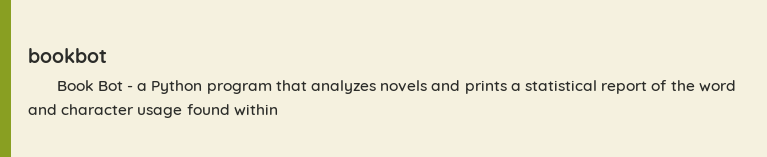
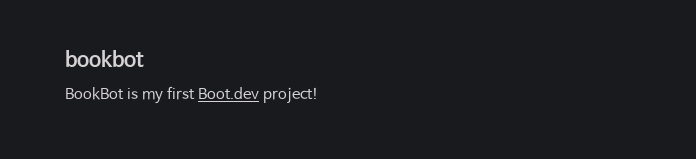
[56,80,736,94] [28,104,278,118] Book Bot - a Python program that analyzes novels and prints a statistical report of the word and character usage found within -> [65,86,319,104] BookBot is my first Boot.dev project!

